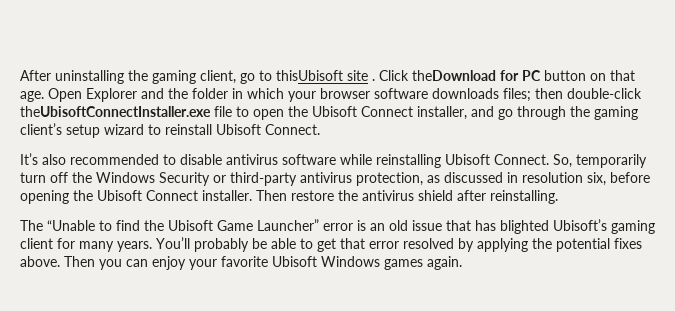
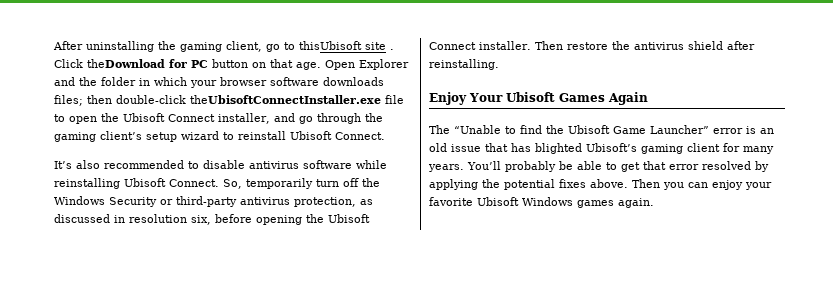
(558, 197) none -> [429,92,648,105] // Enjoy Your Ubisoft Games Again

